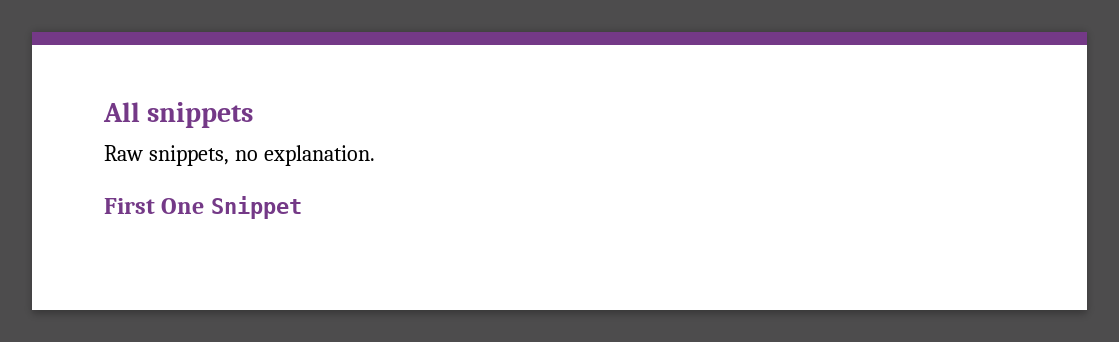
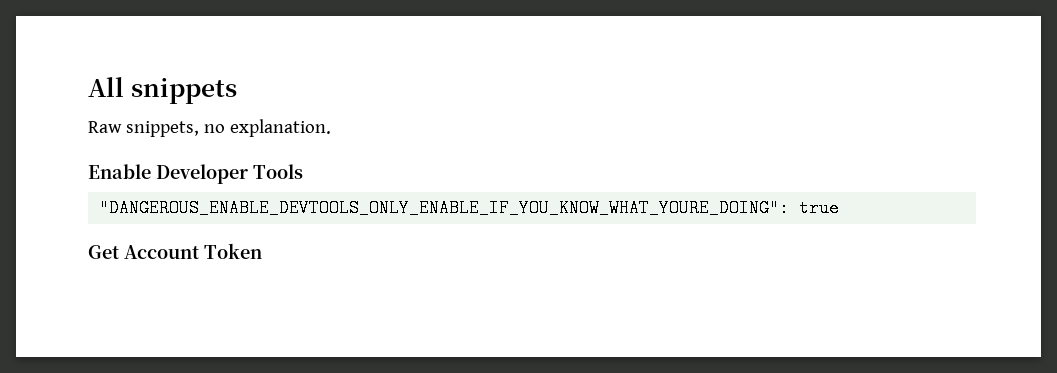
[104,196,302,219] First One Snippet -> [88,164,303,184] [99,199,840,217] [88,243,262,259] Enable Developer Tools // "DANGEROUS_ENABLE_DEVTOOLS_ONLY_ENABLE_IF_YOU_KNOW_WHAT_YOURE_DOING": true // Get Account Token

